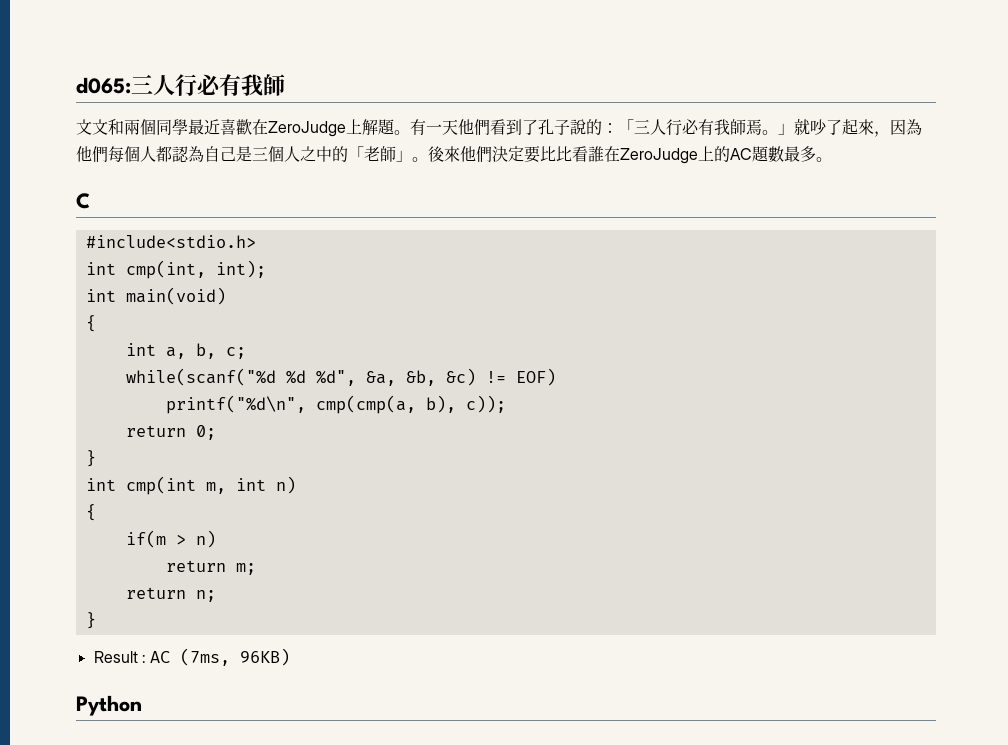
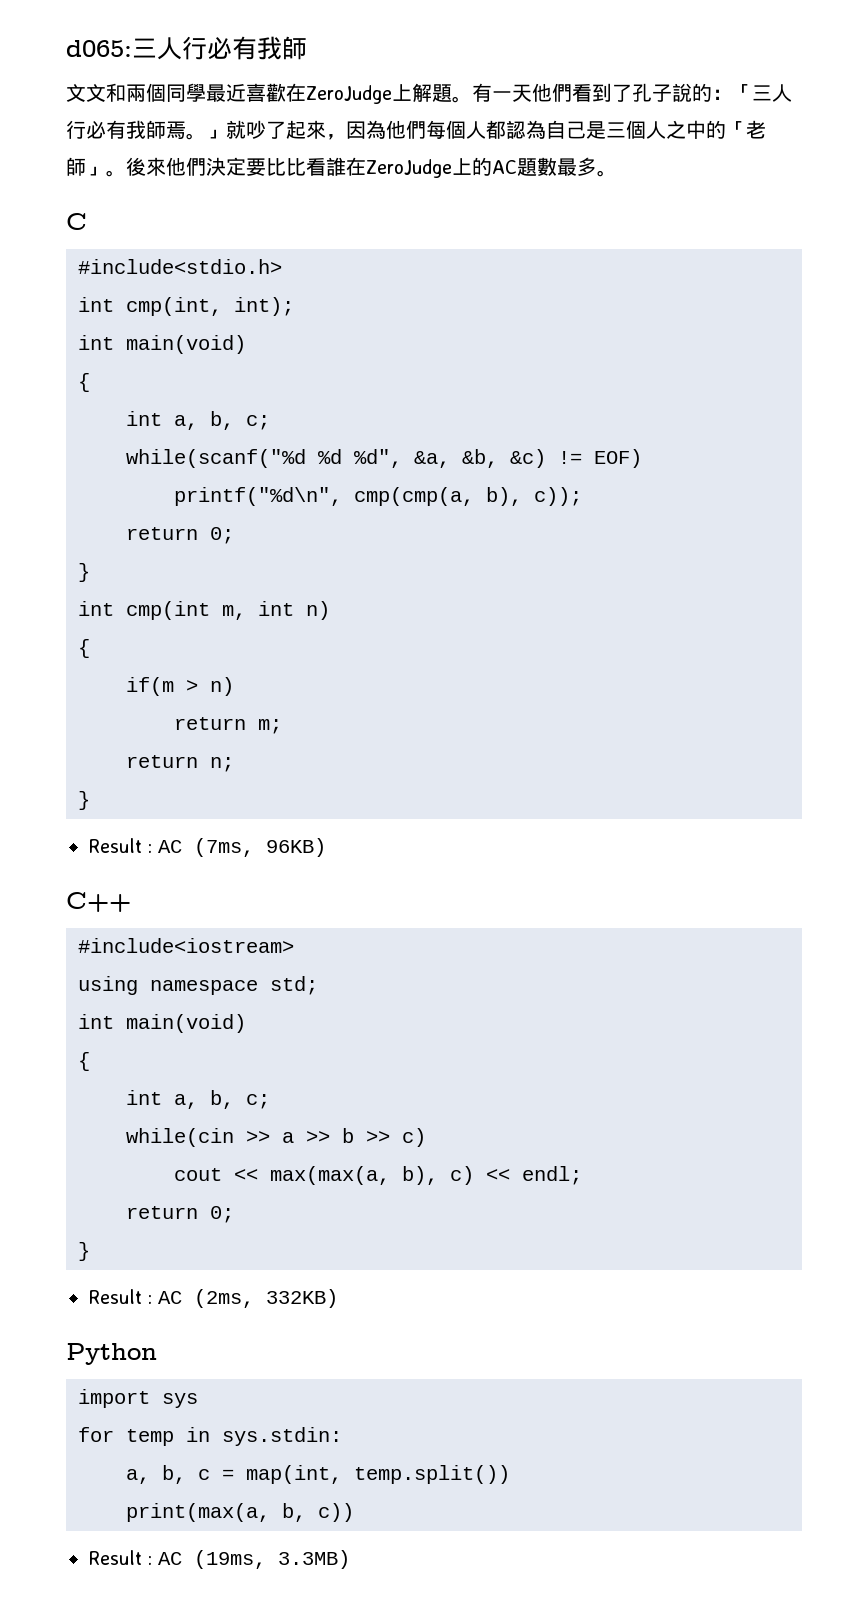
[76,695,142,716] Python -> [66,892,131,912] [78,938,294,953] [78,976,318,995] [78,1014,246,1033] [78,1052,90,1071] [126,1090,270,1109] [126,1128,426,1147] [174,1166,582,1185] [126,1206,234,1223] [78,1242,90,1261] [88,1289,338,1308] [66,1343,157,1365] [78,1389,198,1408] [78,1427,342,1446] [126,1465,510,1484] [126,1503,354,1522] [88,1550,350,1569] C++ // #include<iostream> // using namespace std; // int main(void) // { // int a, b, c; // while(cin >> a >> b >> c) // cout << max(max(a, b), c) << endl; // return 0; // } // Result : AC (2ms, 332KB) // Python // import sys // for temp in sys.stdin: // a, b, c = map(int, temp.split()) // print(max(a, b, c)) // Result : AC (19ms, 3.3MB)

